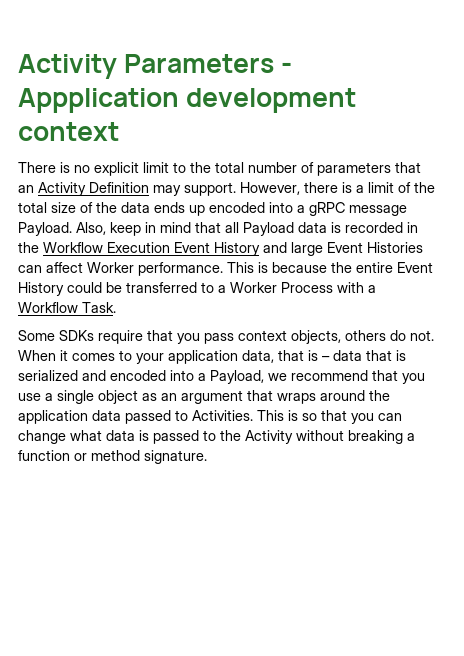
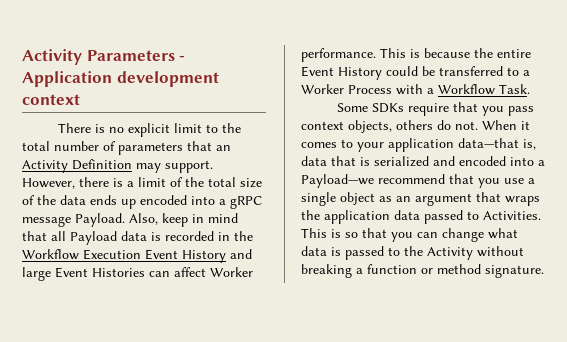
[18,88,179,113] Appplication -> [22,71,112,87] Application
[242,350,330,363] data, that is – -> [458,138,536,150] data—that is,
[210,370,287,384] Payload, we -> [301,174,374,188] Payload—we
[320,390,365,401] around -> (540, 201) none

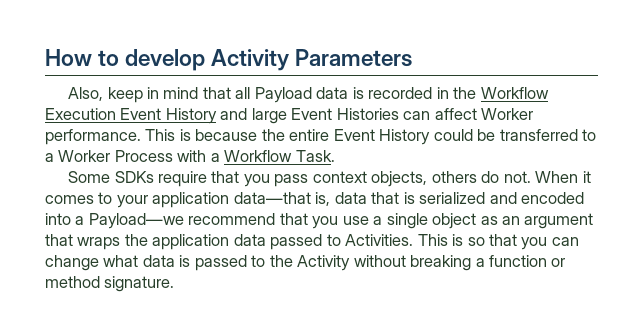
(22, 57) none -> [45,49,206,71] How to develop
[179,56,186,61] [22,71,219,87] [22,94,80,105] [58,123,242,137] [22,141,231,155] [22,159,213,173] [22,177,262,189] [22,195,262,209] [22,213,125,227] - Application development context // There is no explicit limit to the total number of parameters that an Activity Definition may support. However, there is a limit of the total size of the data ends up encoded into a gRPC message Payload. -> (413, 58) //

